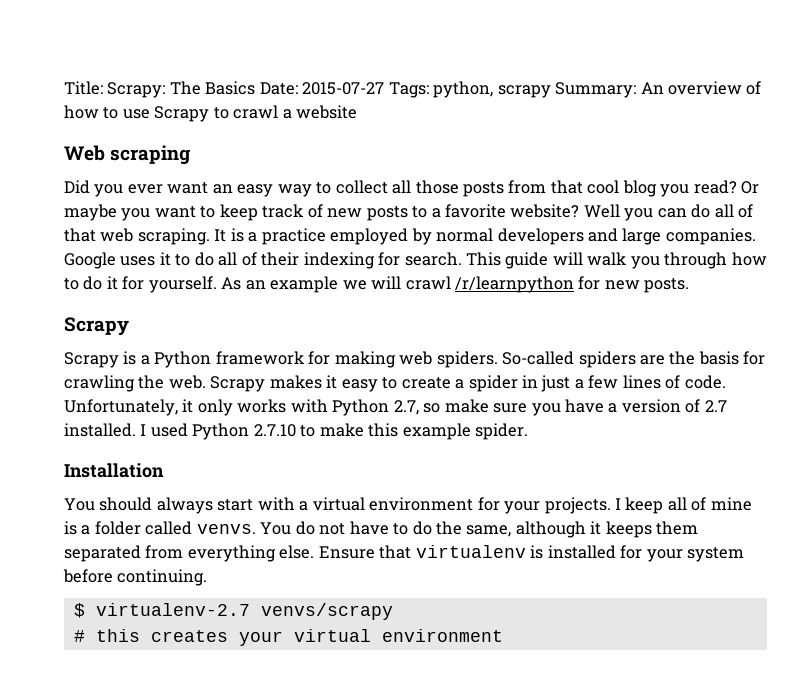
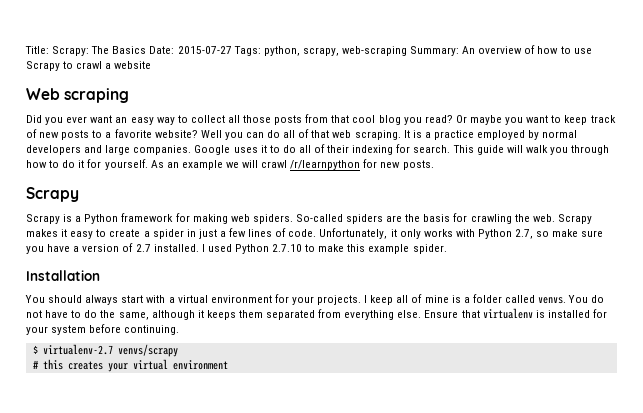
[497,85,551,98] scrapy -> [302,46,407,56] scrapy, web-scraping

